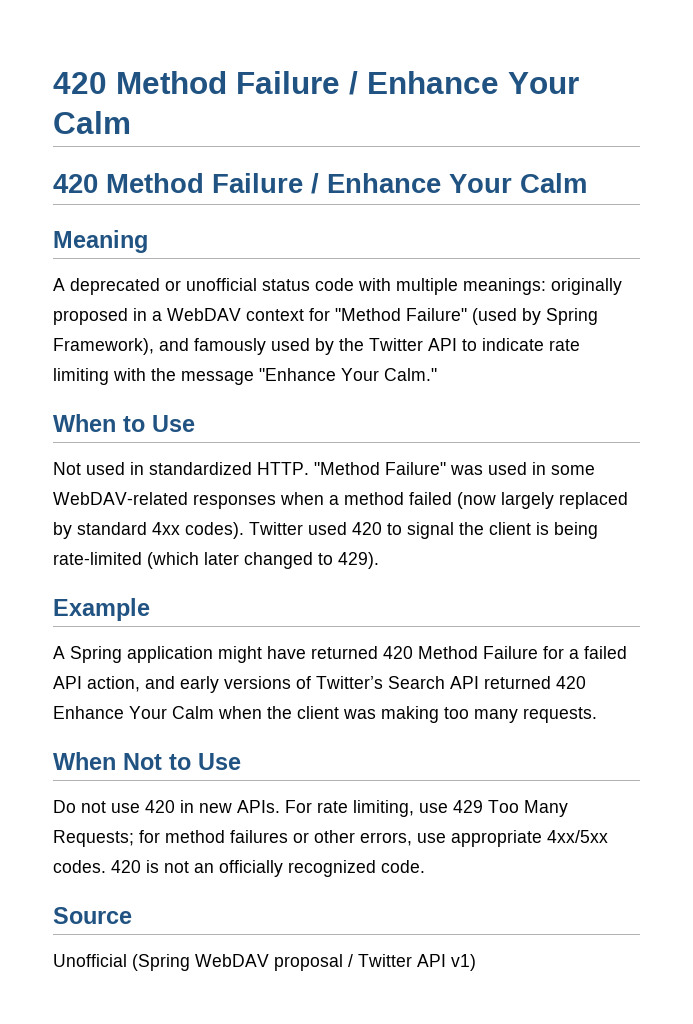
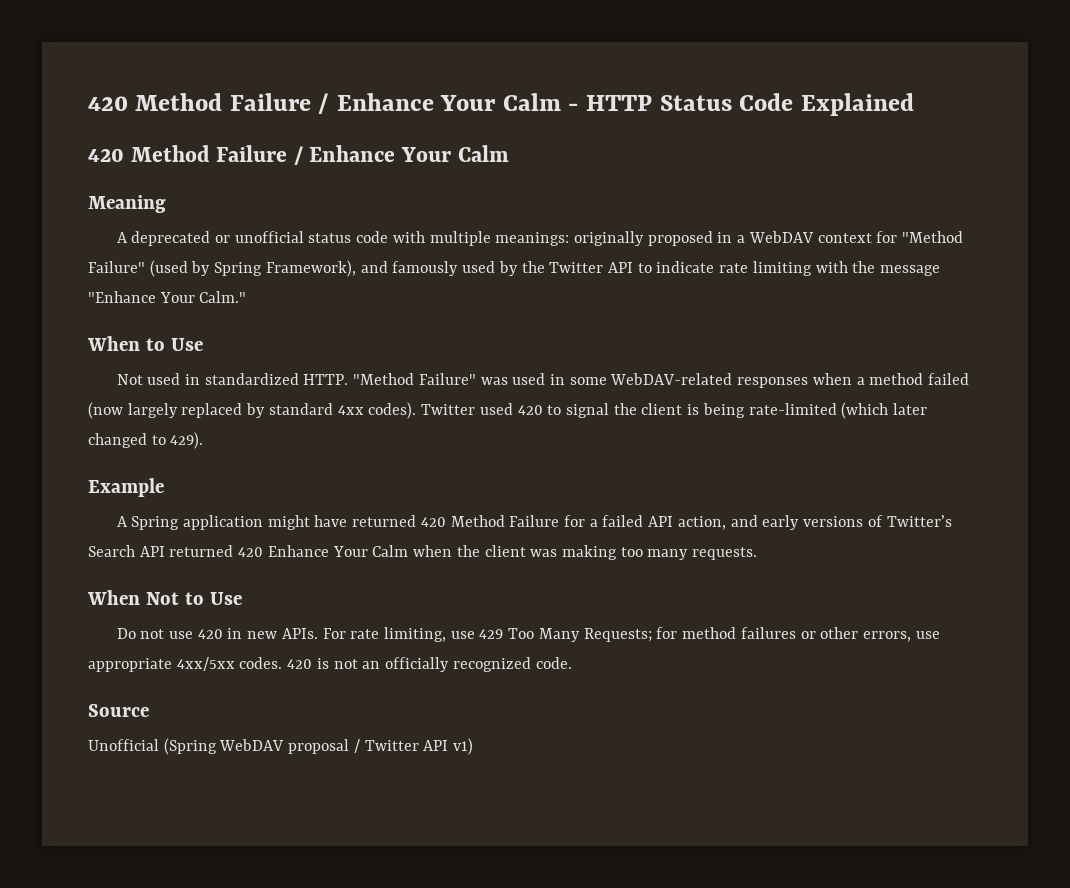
[53,71,579,95] [53,111,131,134] 420 Method Failure / Enhance Your Calm -> [88,93,914,116] 420 Method Failure / Enhance Your Calm - HTTP Status Code Explained

